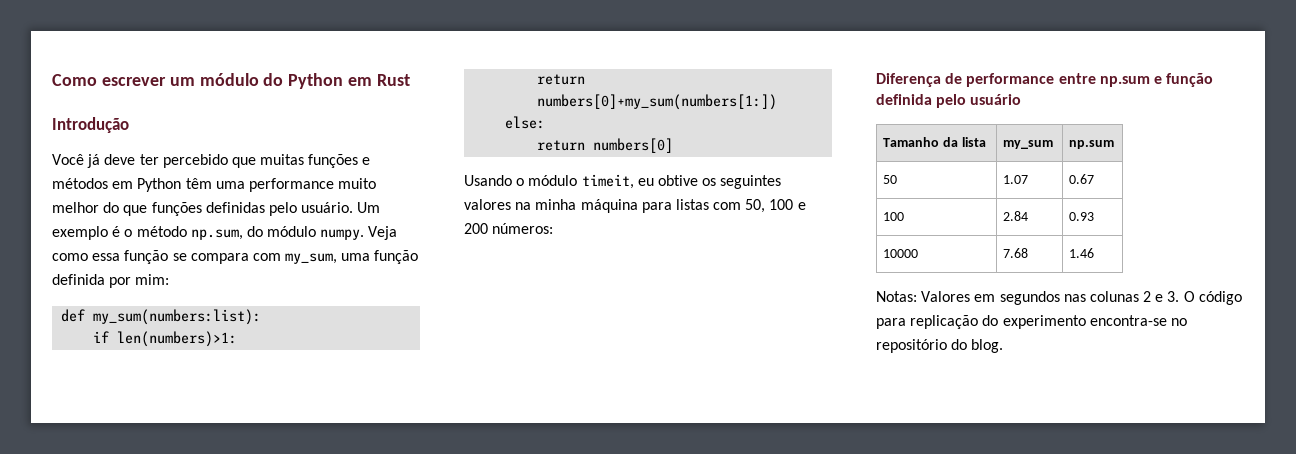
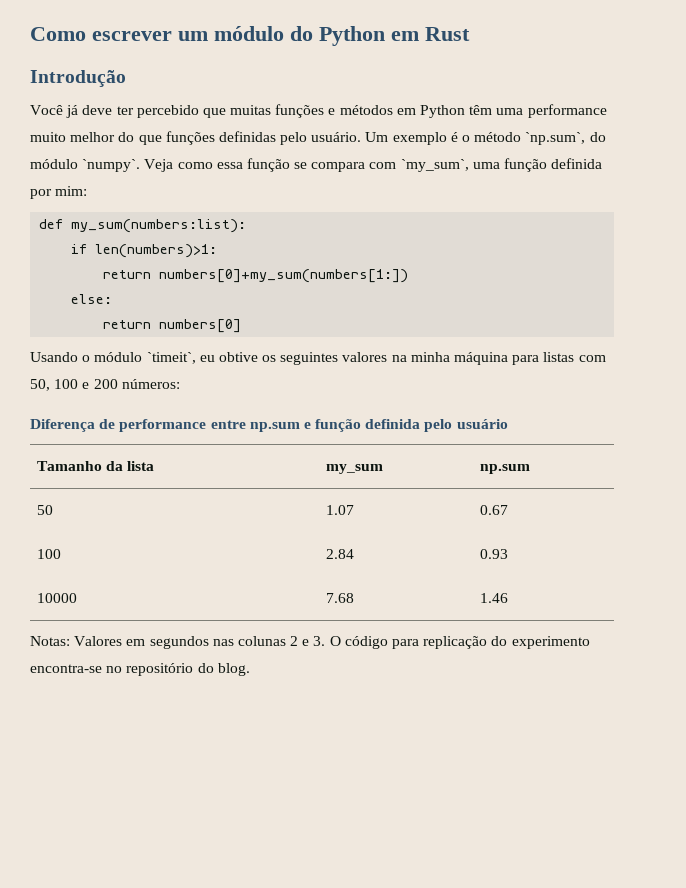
[190,229,243,240] np.sum, -> [525,132,586,145] `np.sum`,
[320,229,365,240] numpy. -> [82,159,141,172] `numpy`.
[285,253,338,264] my_sum, -> [400,159,469,172] `my_sum`,
[581,174,634,189] timeit, -> [146,352,196,364] `timeit`,

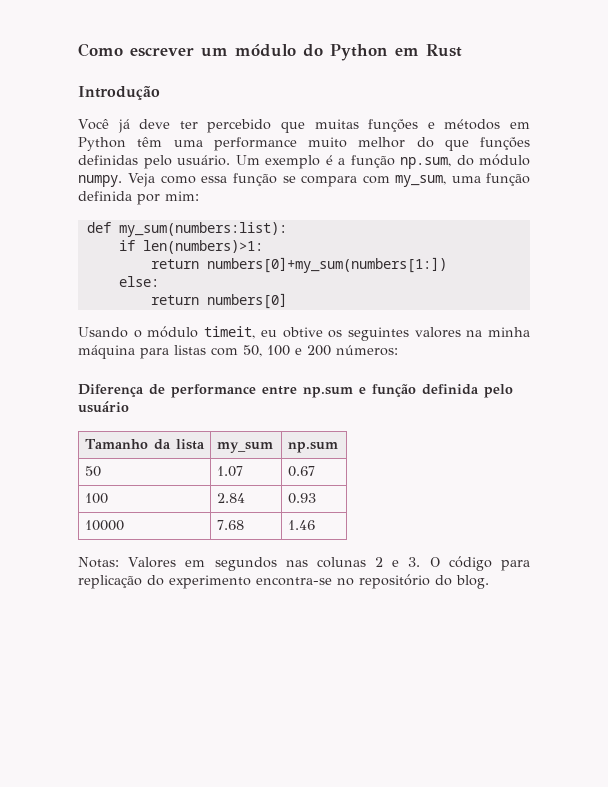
[462,132,586,145] o método `np.sum`, -> [338,155,451,169] a função np.sum,
[82,159,141,172] `numpy`. -> [78,175,122,187] numpy.
[400,159,469,172] `my_sum`, -> [394,175,446,187] my_sum,
[146,352,196,364] `timeit`, -> [204,326,256,339] timeit,

